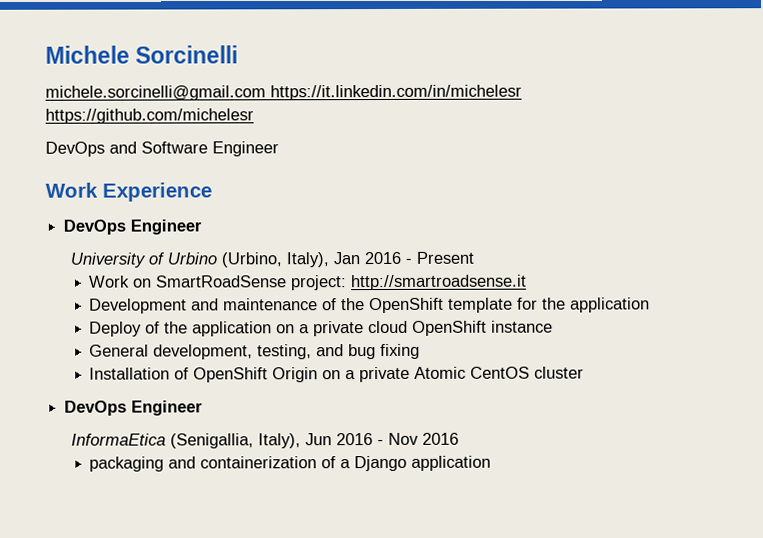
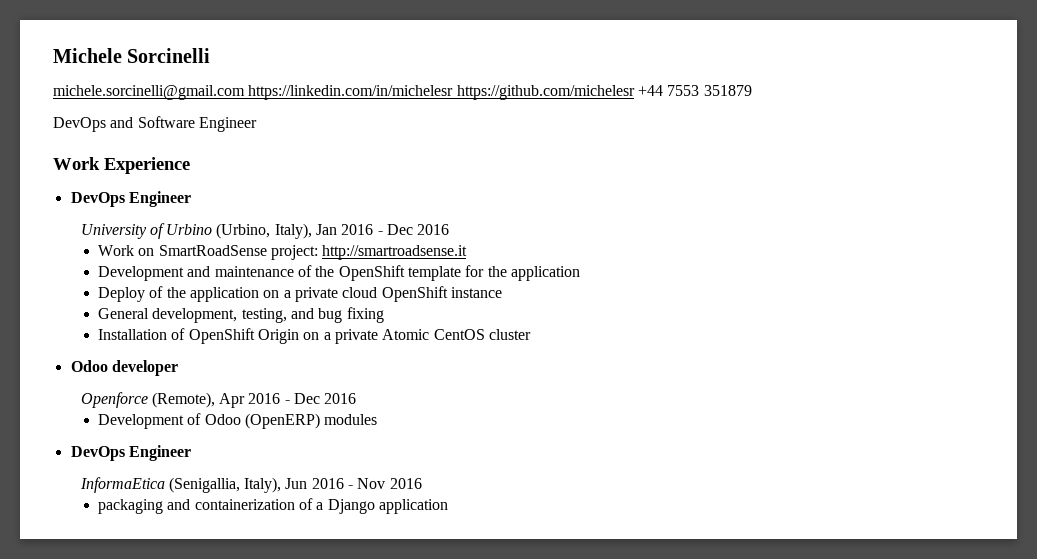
[270,84,522,101] https://it.linkedin.com/in/michelesr -> [248,85,454,100] https://linkedin.com/in/michelesr
(254, 116) none -> [637,85,752,96] +44 7553 351879
[416,251,475,264] Present -> [387,224,450,235] Dec 2016
(585, 372) none -> [70,360,178,376] [80,392,357,408] [98,413,378,429] // Odoo developer // Openforce (Remote), Apr 2016 - Dec 2016 // Development of Odoo (OpenERP) modules

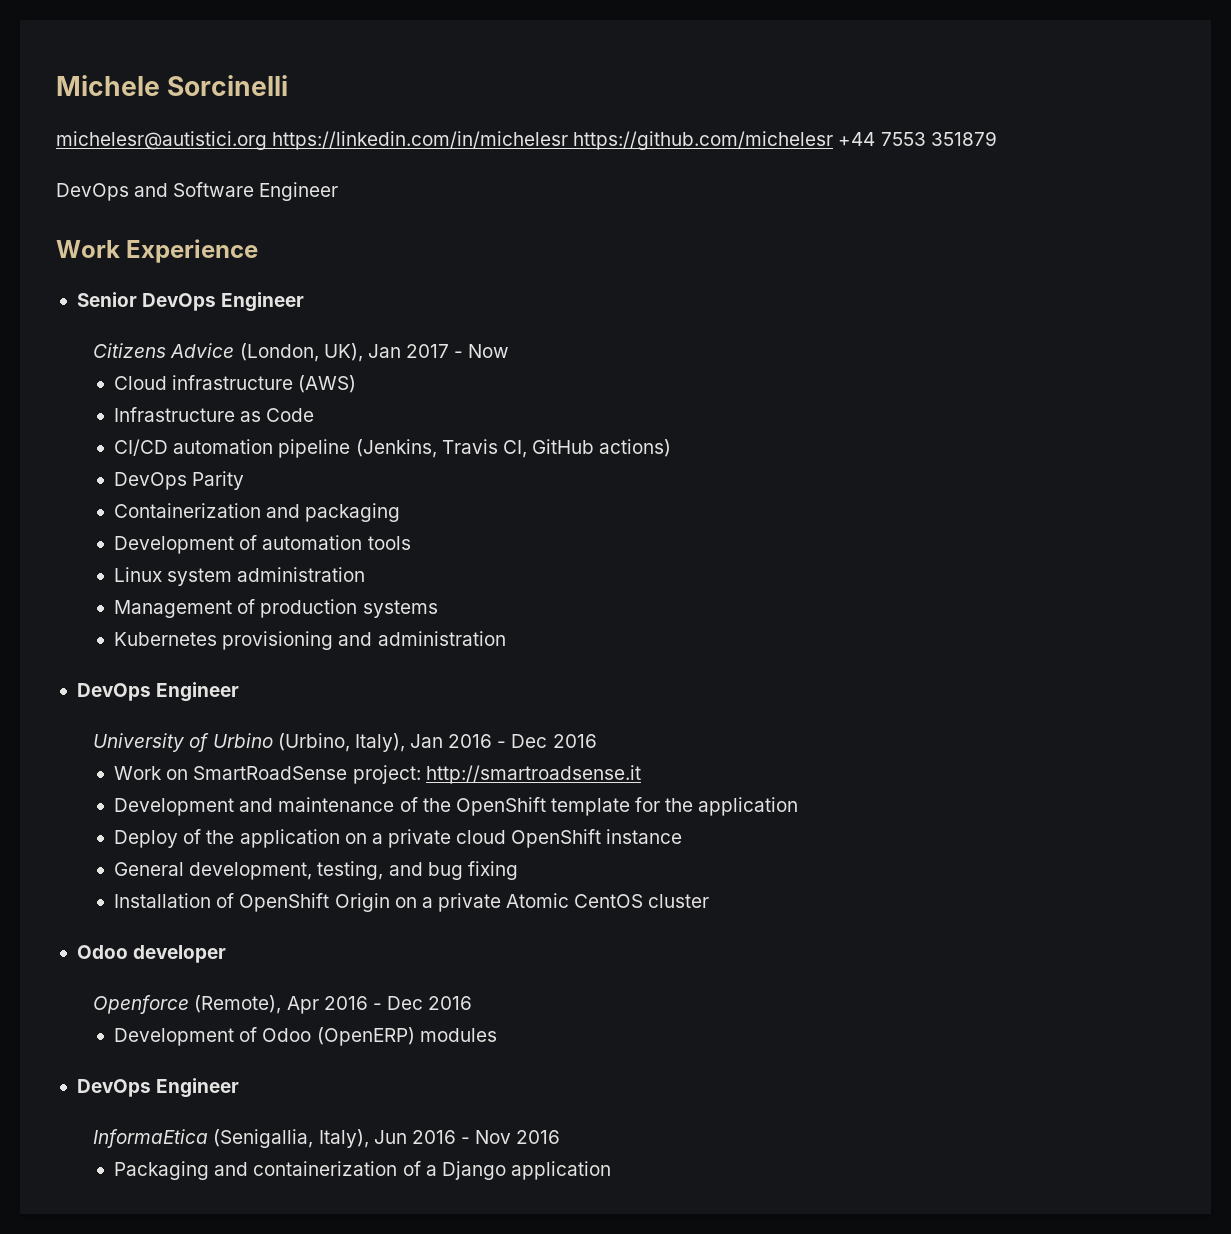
[53,85,245,100] michele.sorcinelli@gmail.com -> [56,131,267,150] michelesr@autistici.org
(190, 165) none -> [76,292,305,312] [93,343,510,362] [114,375,357,393] [114,407,315,422] [114,439,672,458] [114,471,245,490] [114,503,401,522] [114,535,411,554] [114,567,366,586] [114,599,438,618] [114,631,506,650] // Senior DevOps Engineer // Citizens Advice (London, UK), Jan 2017 - Now // Cloud infrastructure (AWS) // Infrastructure as Code // CI/CD automation pipeline (Jenkins, Travis CI, GitHub actions) // DevOps Parity // Containerization and packaging // Development of automation tools // Linux system administration // Management of production systems // Kubernetes provisioning and administration
[98,499,164,514] packaging -> [114,1161,210,1180] Packaging

